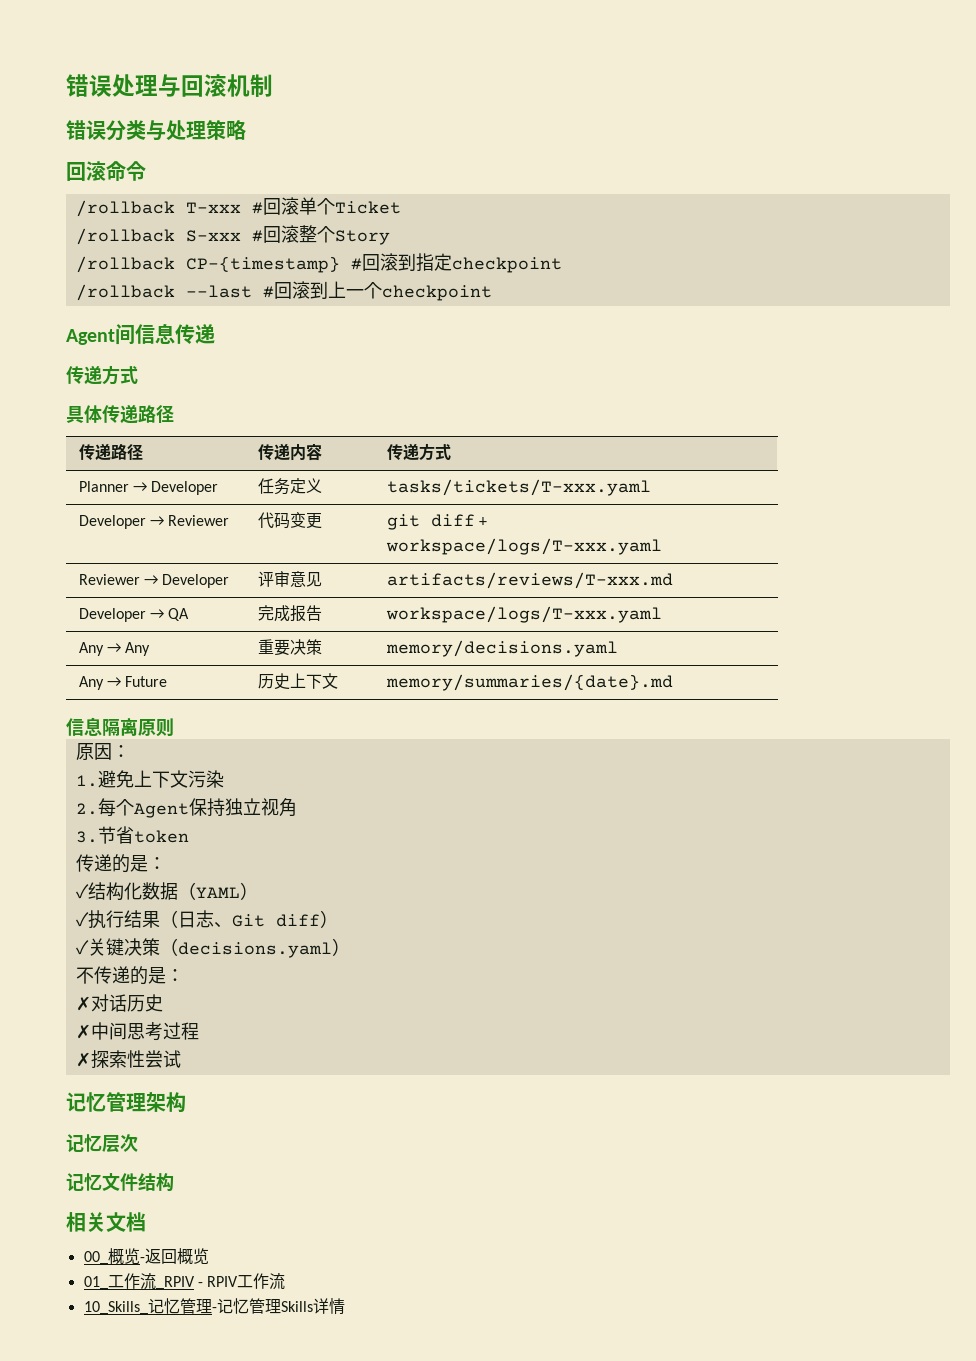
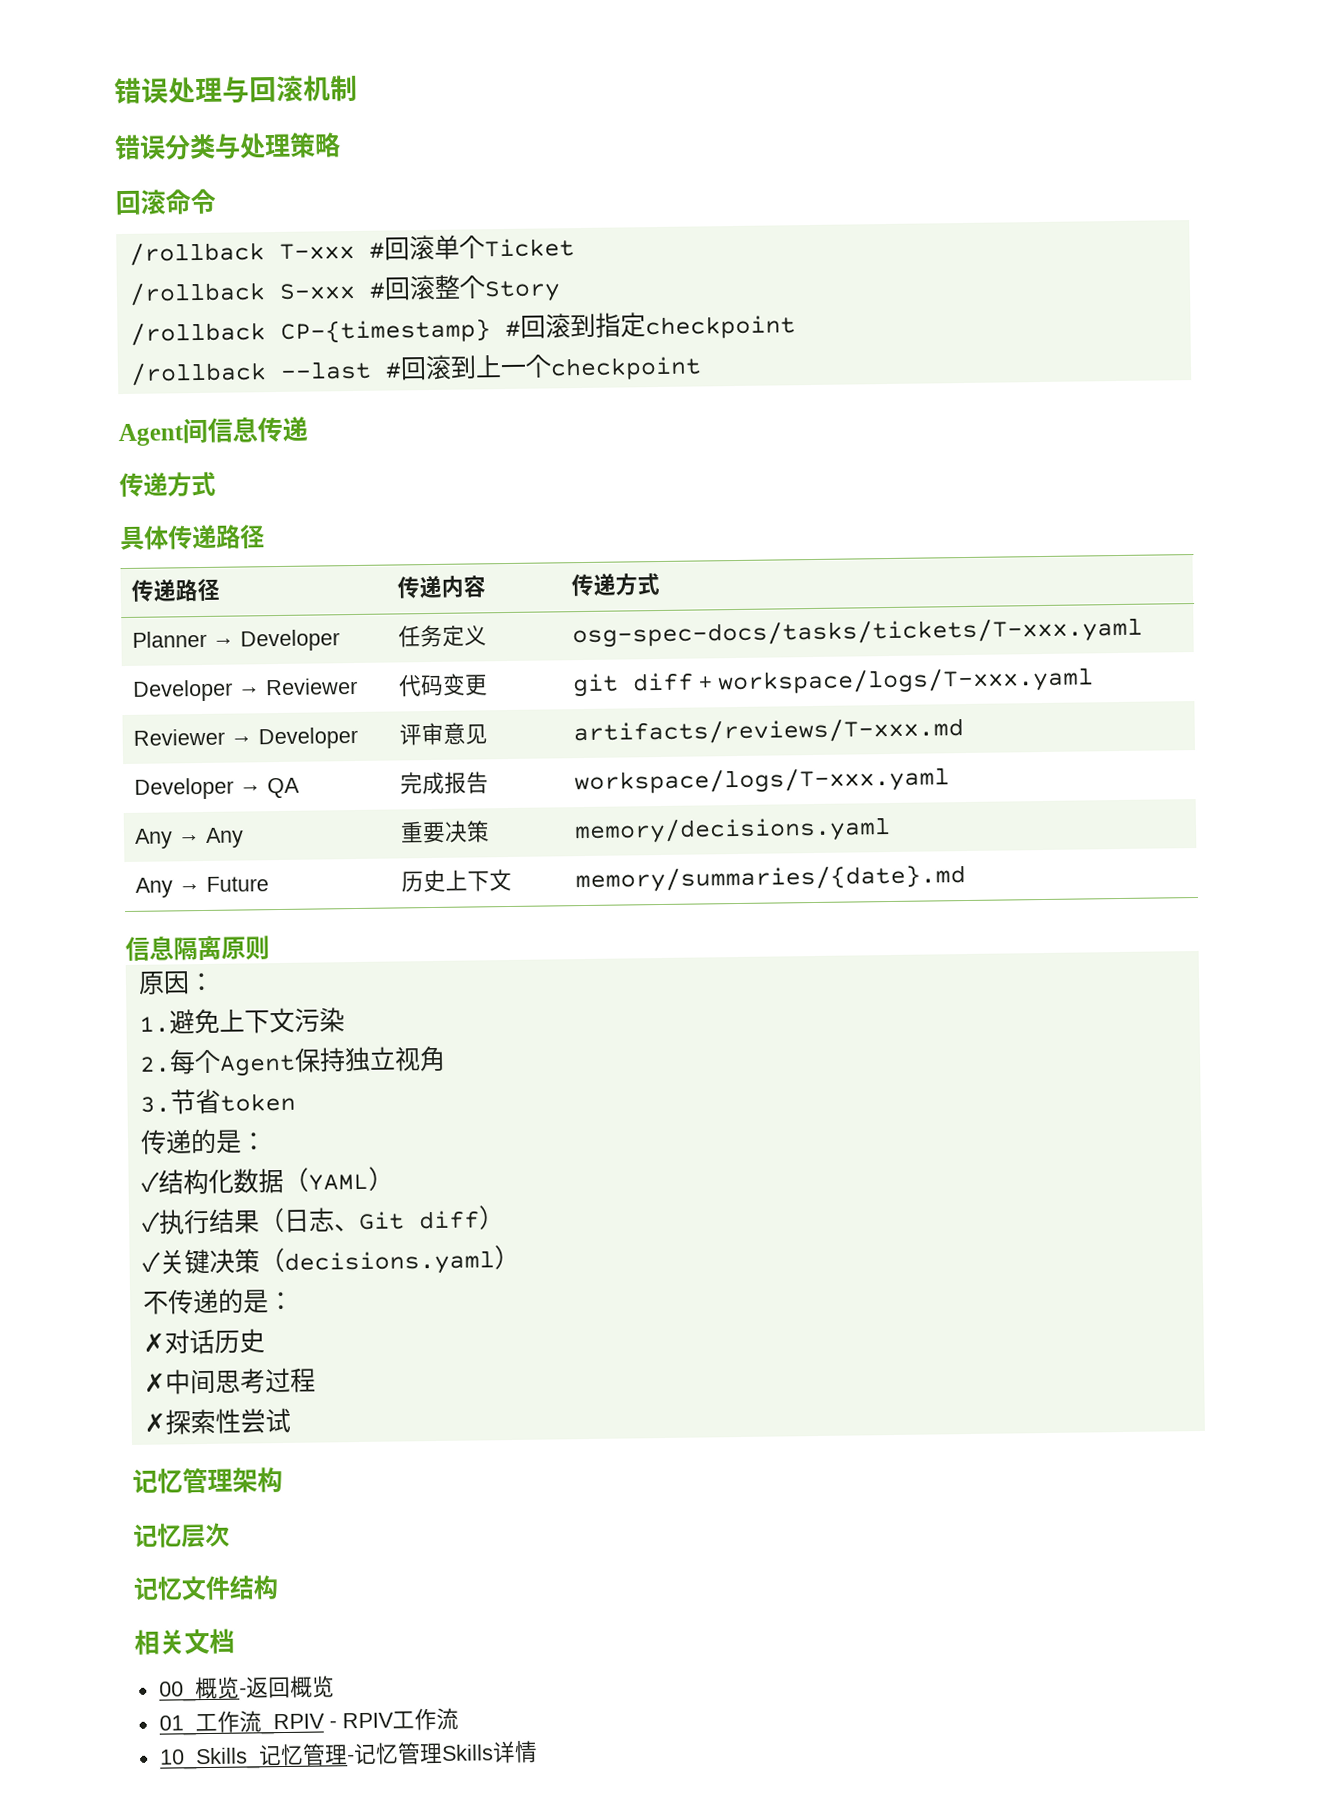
[386,479,651,496] tasks/tickets/T-xxx.yaml -> [572,616,1144,649] osg-spec-docs/tasks/tickets/T-xxx.yaml

